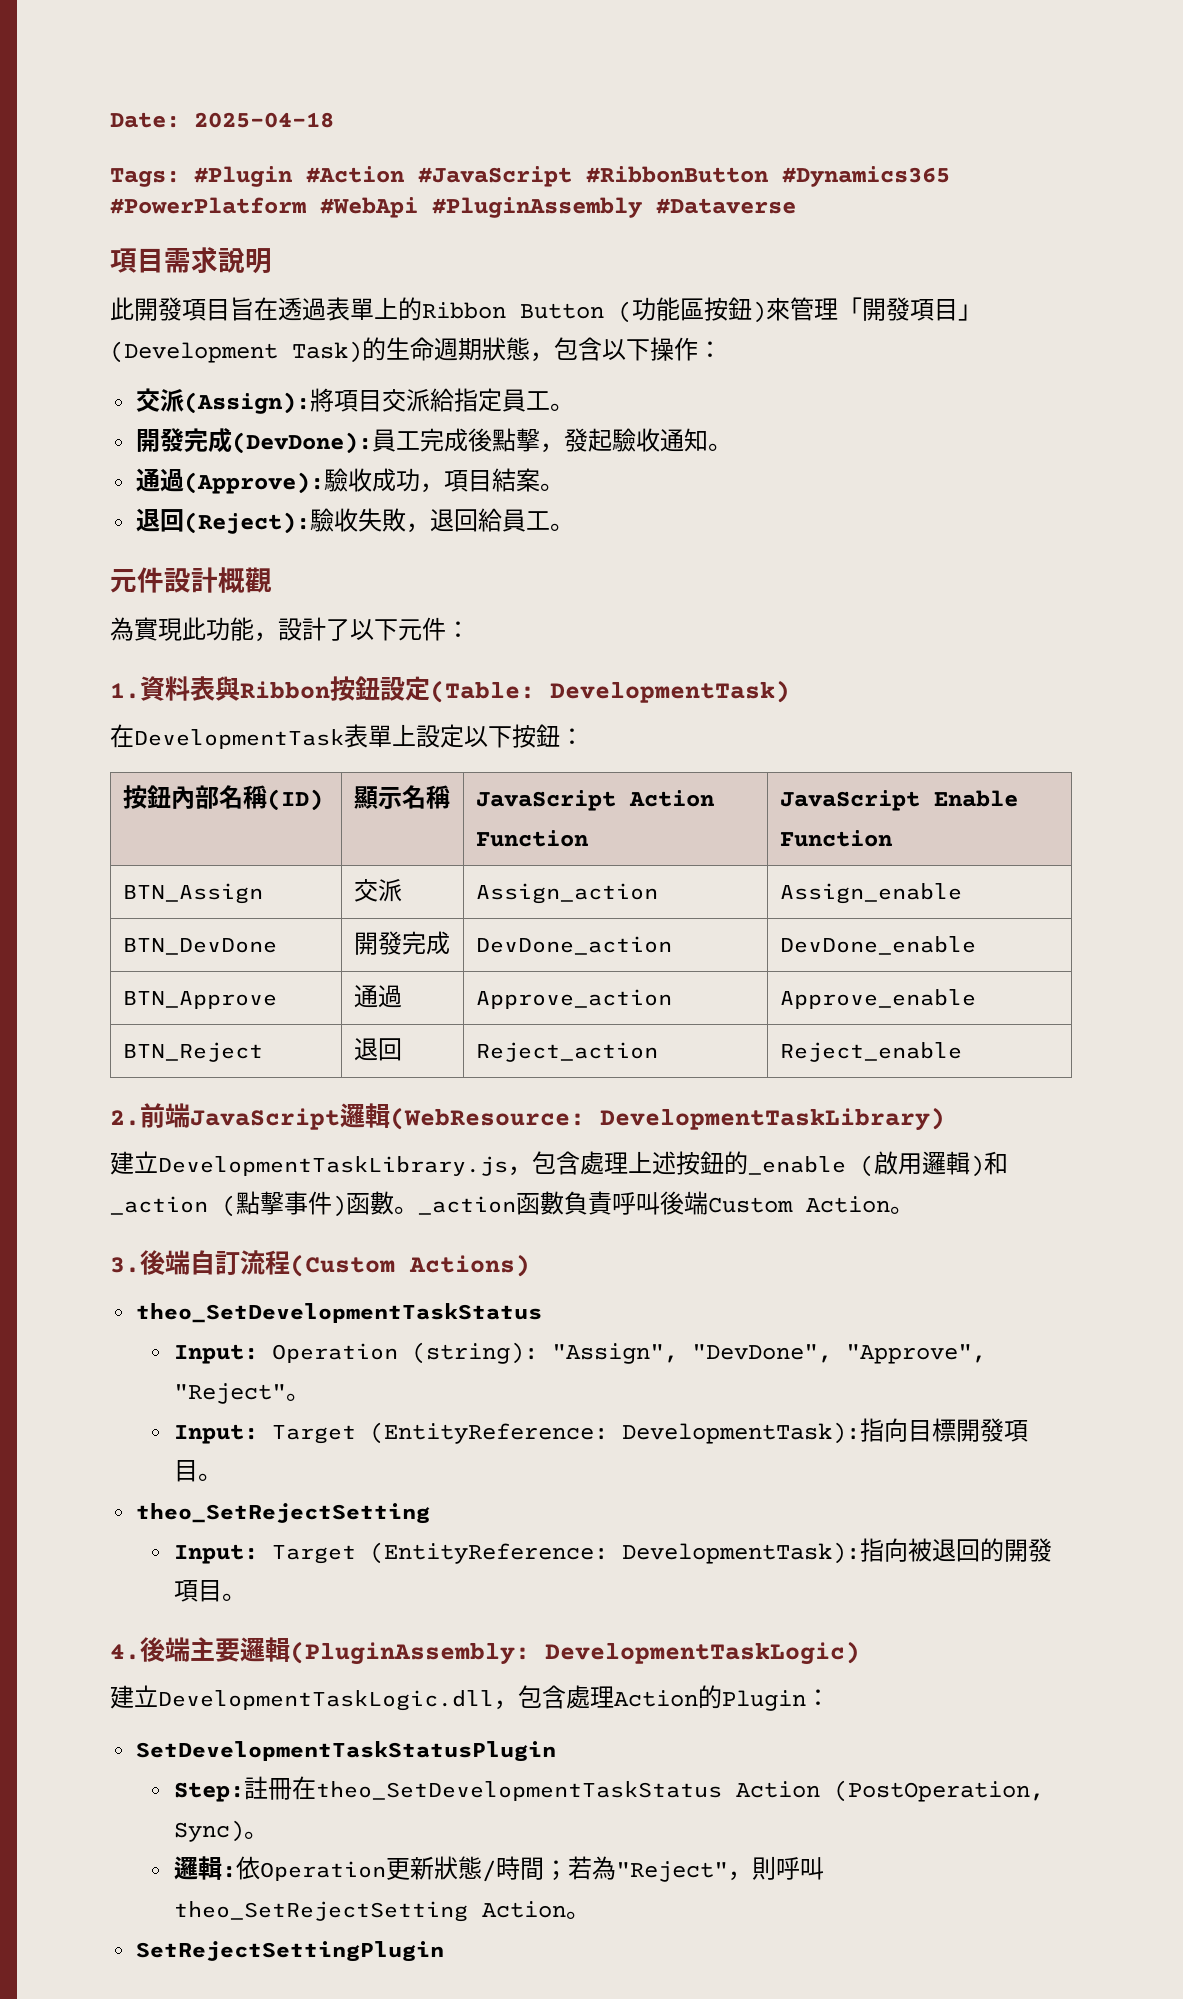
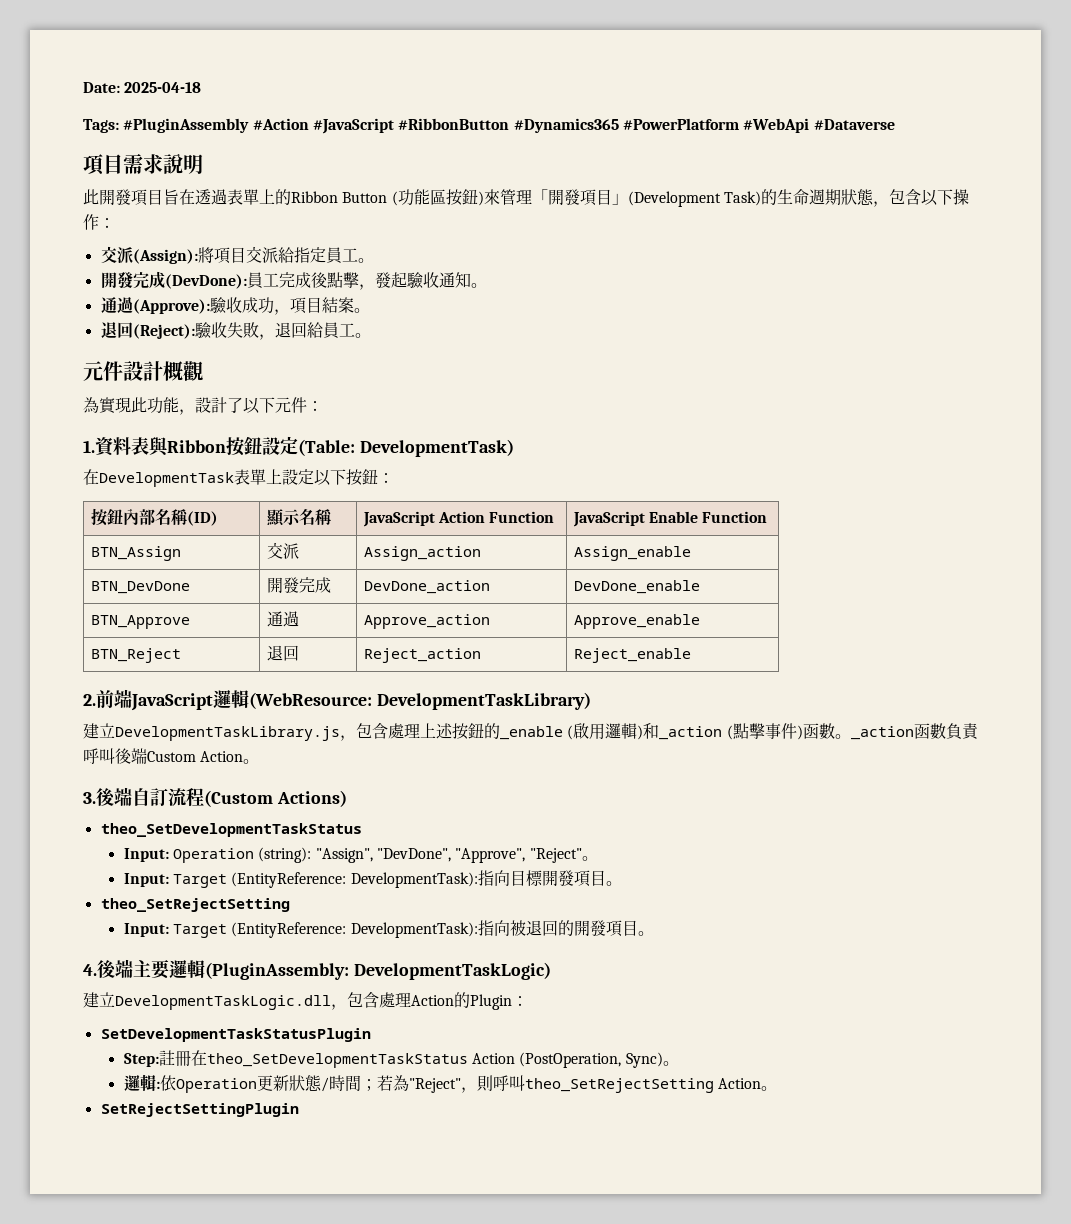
[194,166,293,187] #Plugin -> [123,118,250,133] #PluginAssembly
[432,197,642,218] #PluginAssembly -> (810, 125) none

